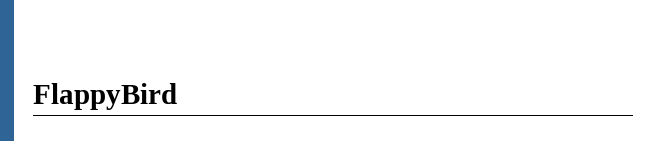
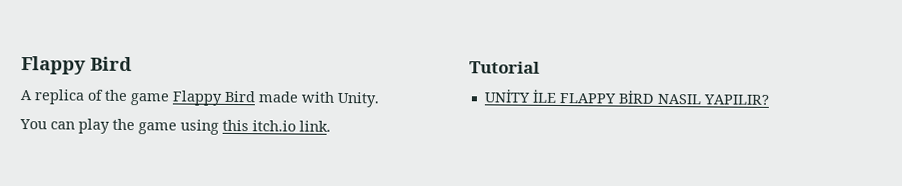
[33,83,177,110] FlappyBird -> [21,56,132,75] [20,89,380,108] [19,118,331,135] [469,61,540,74] [483,89,769,105] Flappy Bird // A replica of the game Flappy Bird made with Unity. // You can play the game using this itch.io link. // Tutorial // UNİTY İLE FLAPPY BİRD NASIL YAPILIR?

